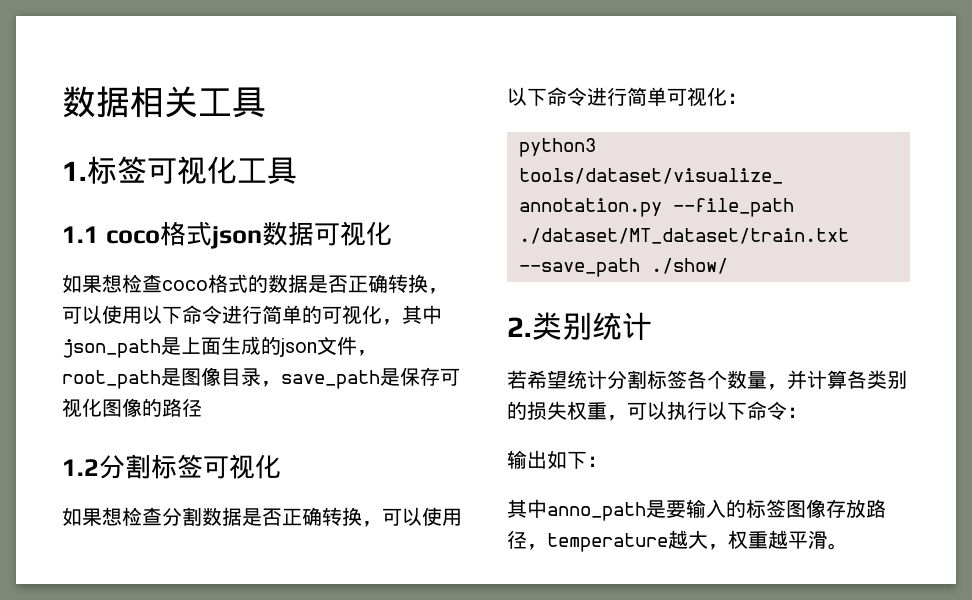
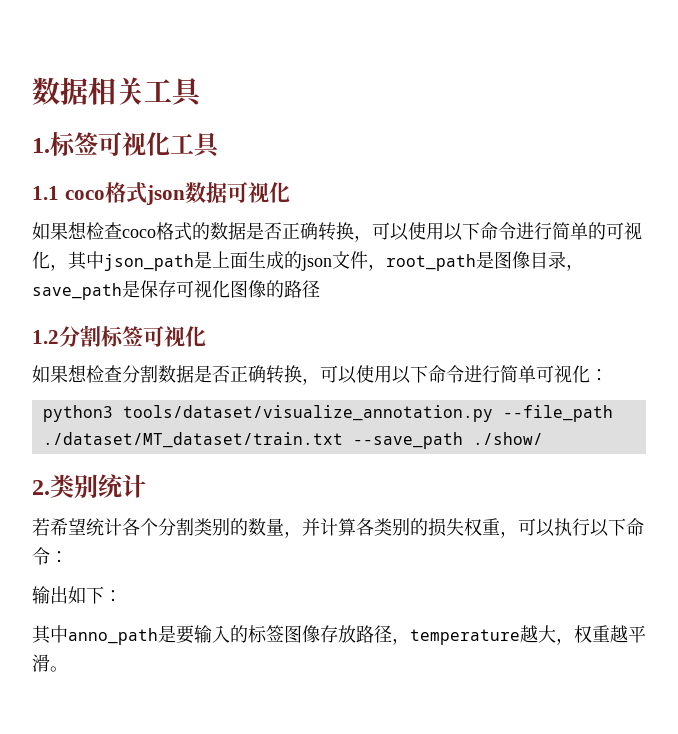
[607,370,727,389] 分割标签各个 -> [122,518,248,536] 各个分割类别的

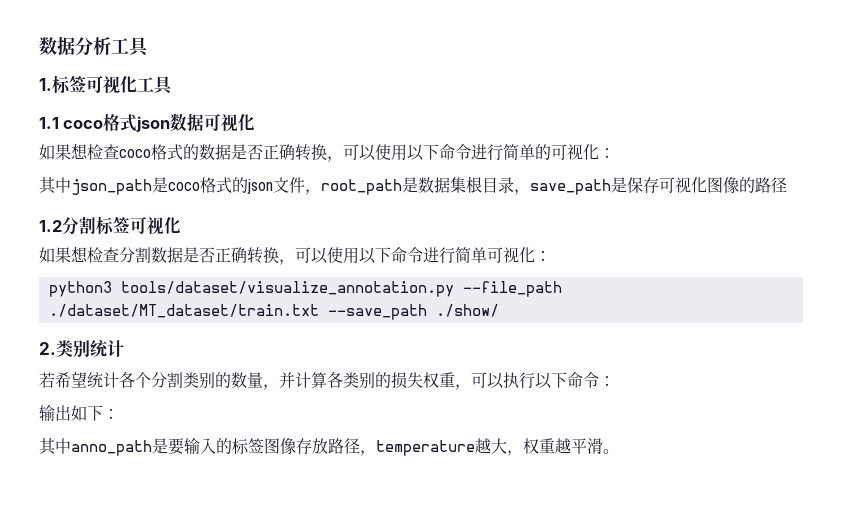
[32,77,144,105] 数据相关 -> [39,36,111,56] 数据分析
[50,264,68,271] ， -> [599,148,615,158] ： //
[212,251,284,269] 上面生成 -> [168,177,232,193] coco格式
[494,251,530,269] 图像 -> [418,176,482,193] 数据集根

